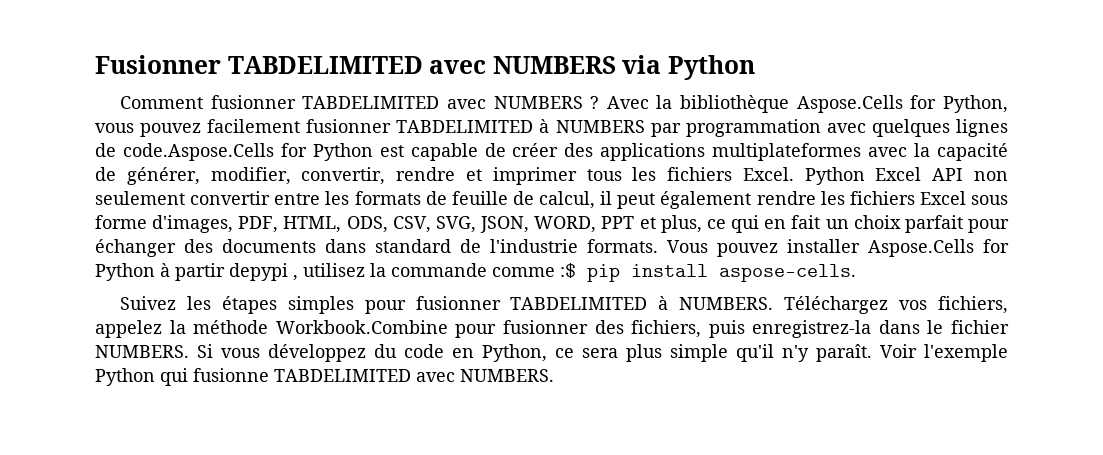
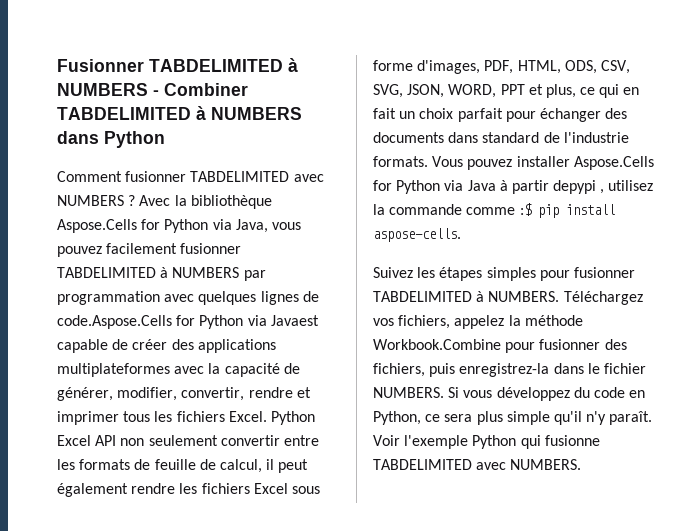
[429,55,662,74] avec NUMBERS via -> [288,58,298,72] [57,83,248,96] [57,106,302,120] [57,131,99,144] à NUMBERS - Combiner TABDELIMITED à NUMBERS dans
[943,95,1008,113] Python, -> [164,219,268,233] Python via Java,
[379,145,404,157] est -> [247,315,319,326] via Javaest
(155, 272) none -> [444,180,496,191] via Java

